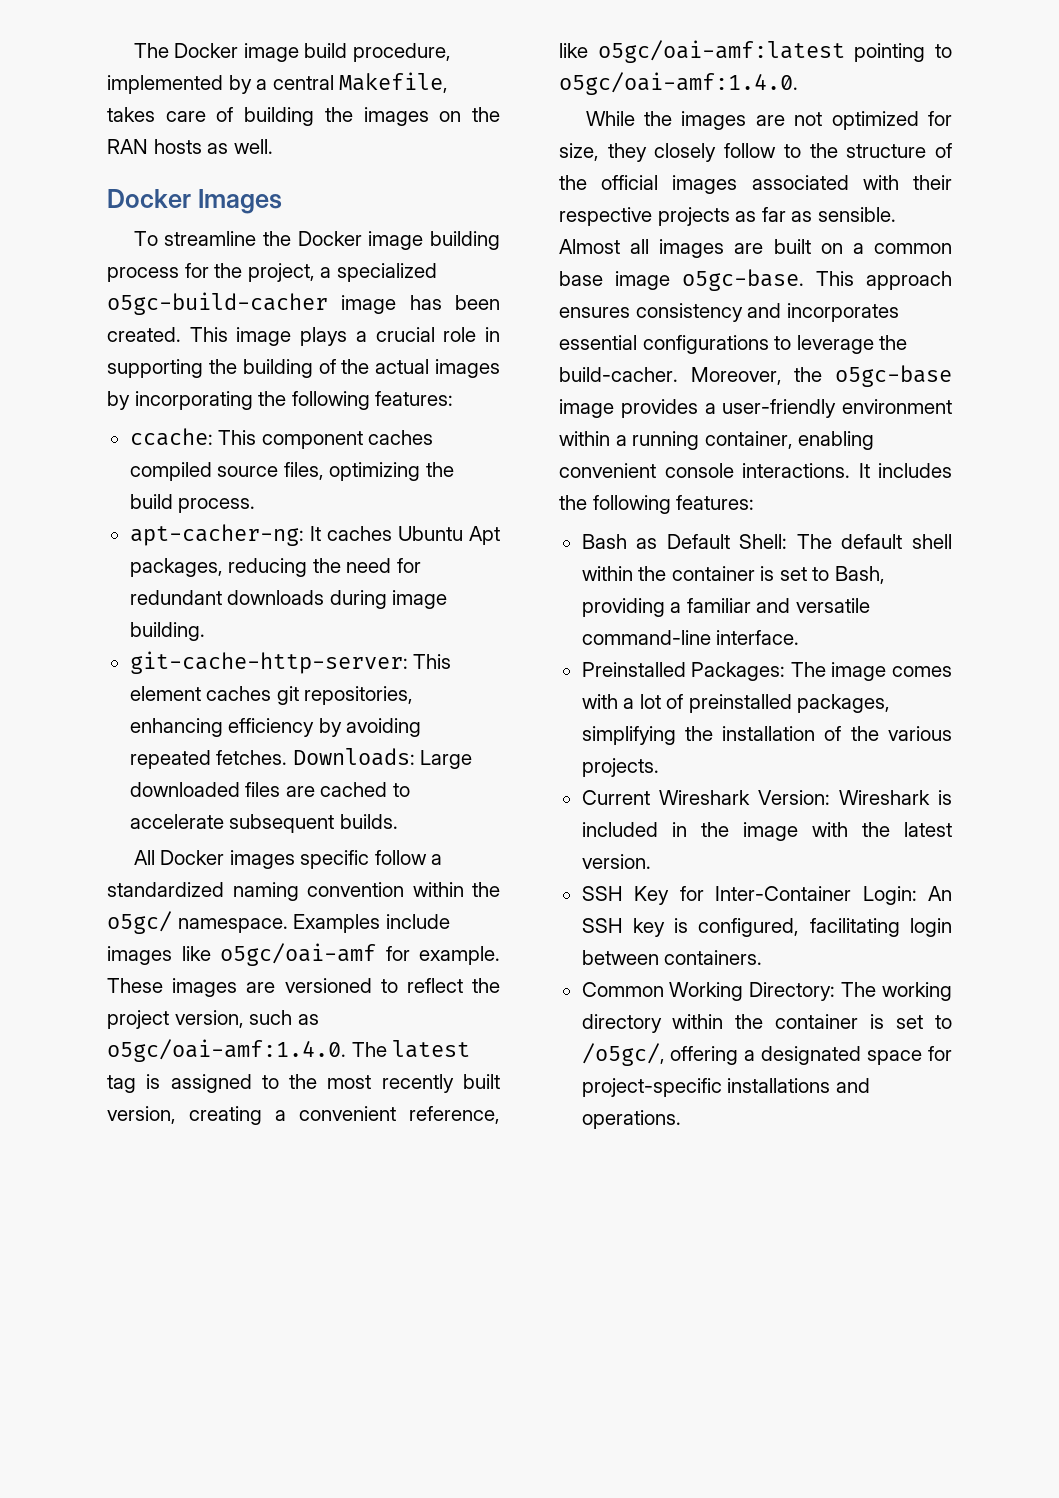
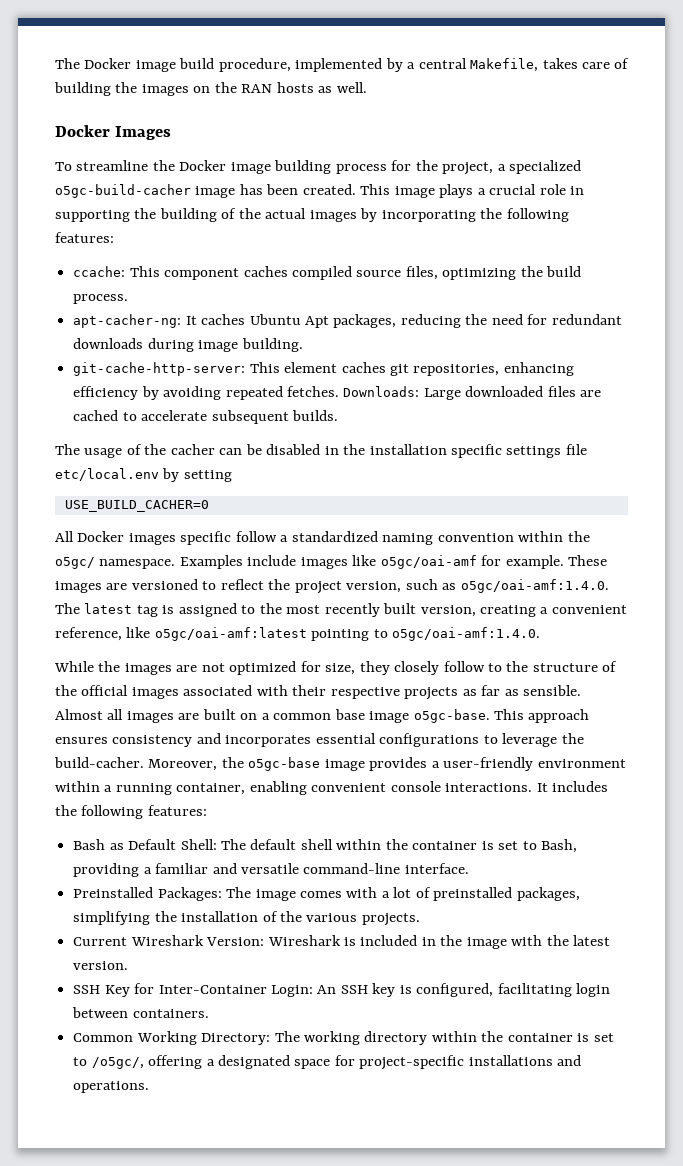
(398, 821) none -> [55,444,587,458] [55,468,232,482] [64,500,209,512] // The usage of the cacher can be disabled in the installation specific settings file etc/local.env by setting // USE_BUILD_CACHER=0

